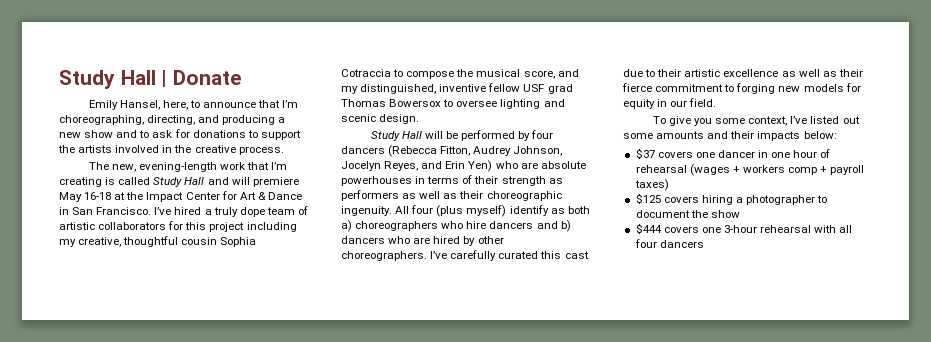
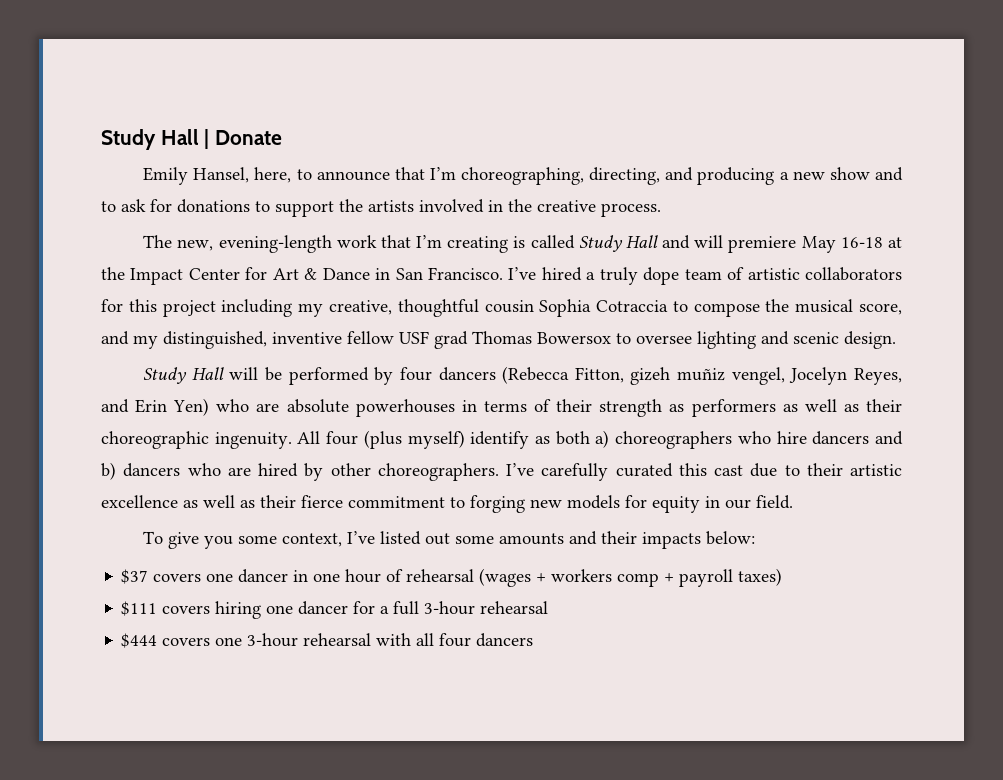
[473,146,563,156] Audrey Johnson, -> [630,367,785,385] gizeh muñiz vengel,
[635,193,661,204] $125 -> [121,601,158,616] $111
[735,195,828,205] [635,210,740,218] a photographer to document the show -> [266,601,549,615] one dancer for a full 3-hour rehearsal

